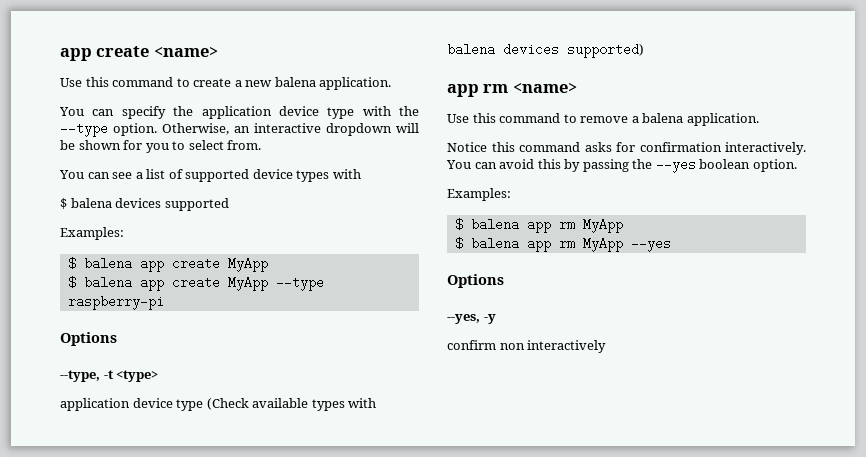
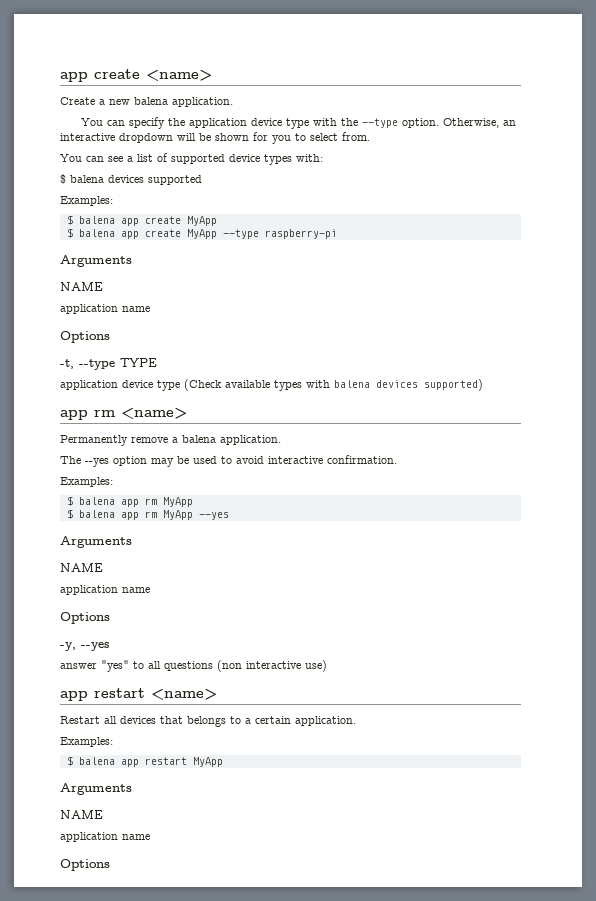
[60,77,232,87] Use this command to create -> [60,97,95,105] Create
[332,169,361,179] with -> [296,154,323,162] with:
[60,332,117,346] [60,370,159,382] Options // --type, -t <type> -> [60,255,132,267] [60,282,103,291] [60,304,150,314] [60,331,110,343] [60,358,157,370] Arguments // NAME // application name // Options // -t, --type TYPE
[447,113,577,123] Use this command to -> [60,435,128,446] Permanently
[447,142,806,155] [446,158,797,173] Notice this command asks for confirmation interactively. You can avoid this by passing the --yes boolean option. -> [60,455,397,467] The --yes option may be used to avoid interactive confirmation.
[447,274,504,288] [447,314,496,324] [447,340,607,353] Options // --yes, -y // confirm non interactively -> [60,536,132,548] [60,563,103,572] [60,585,150,595] [60,612,110,624] [60,642,109,651] [60,660,327,672] [60,688,217,701] [60,716,356,727] [60,737,113,747] [66,756,223,767] [60,783,132,795] [60,810,103,819] [60,832,150,842] [60,859,110,871] Arguments // NAME // application name // Options // -y, --yes // answer "yes" to all questions (non interactive use) // app restart <name> // Restart all devices that belongs to a certain application. // Examples: // $ balena app restart MyApp // Arguments // NAME // application name // Options

